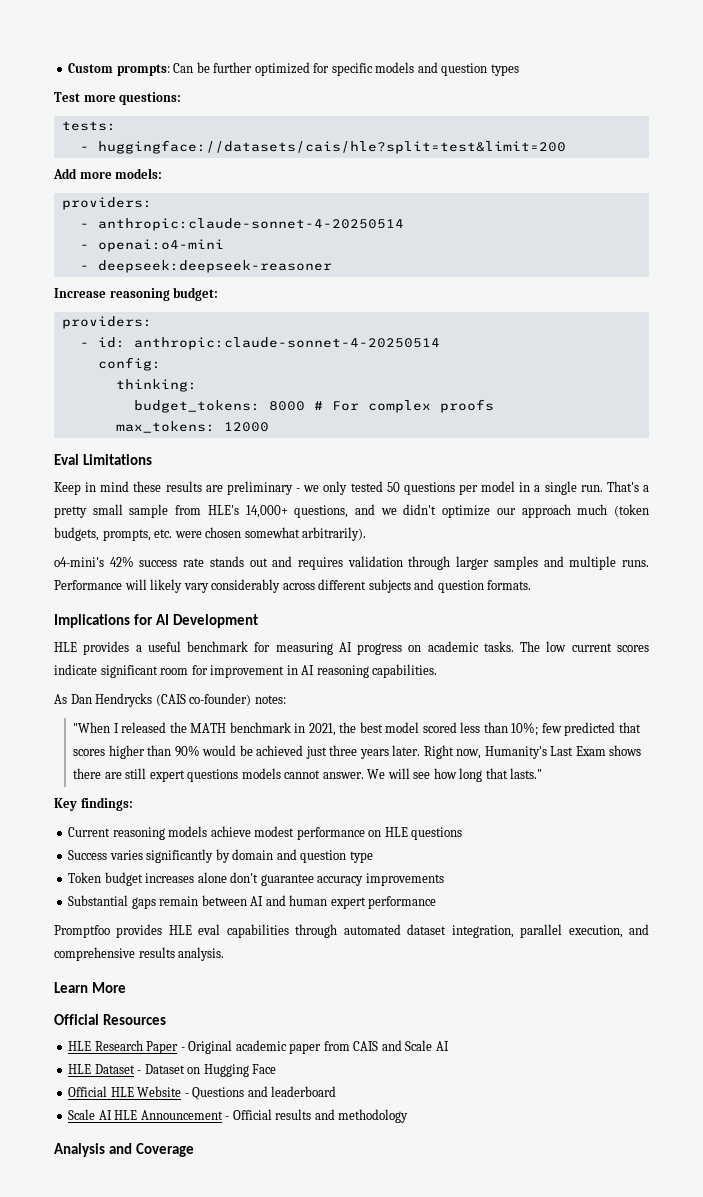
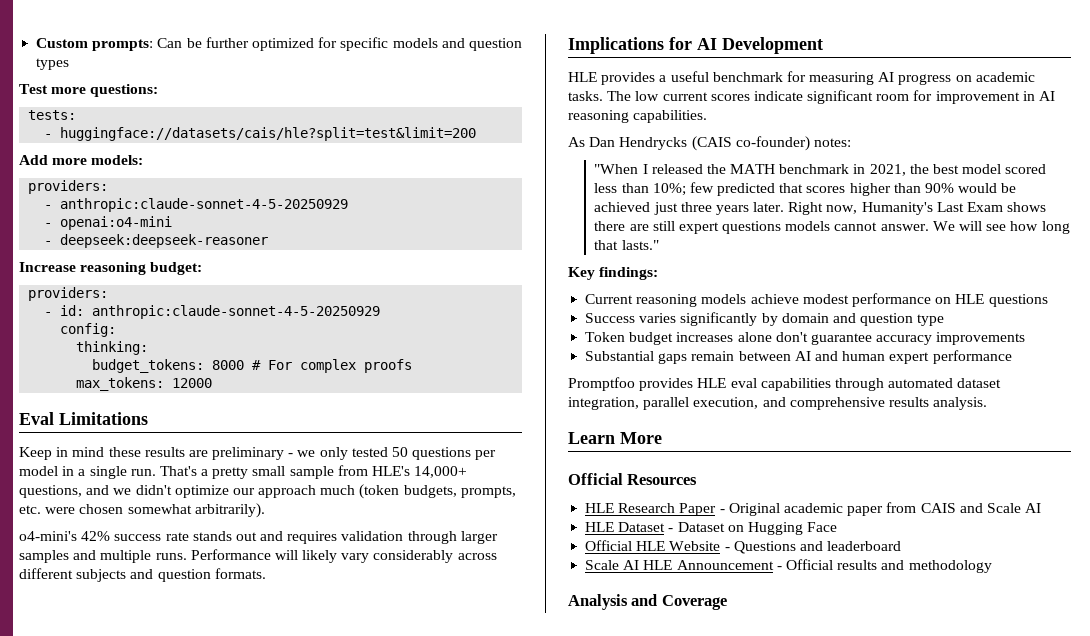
[97,218,404,231] anthropic:claude-sonnet-4-20250514 -> [60,198,349,212] anthropic:claude-sonnet-4-5-20250929
[133,337,440,350] anthropic:claude-sonnet-4-20250514 -> [92,305,381,319] anthropic:claude-sonnet-4-5-20250929

